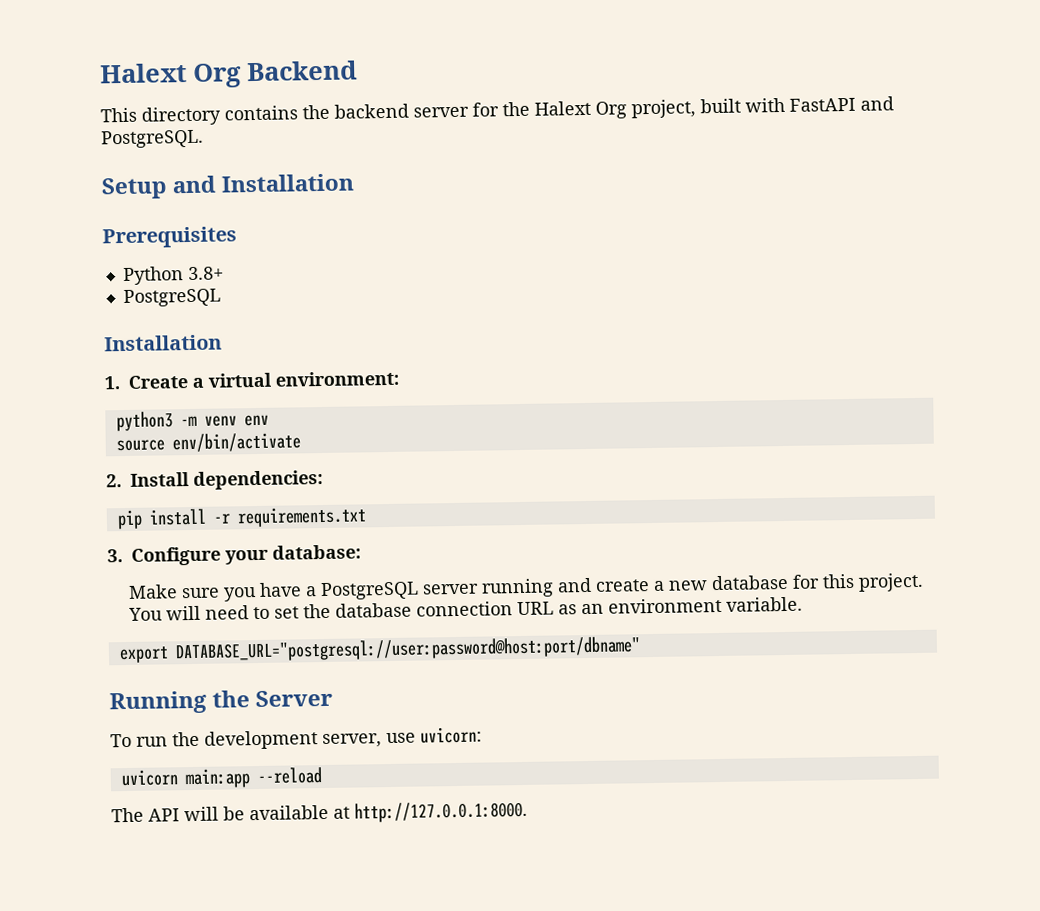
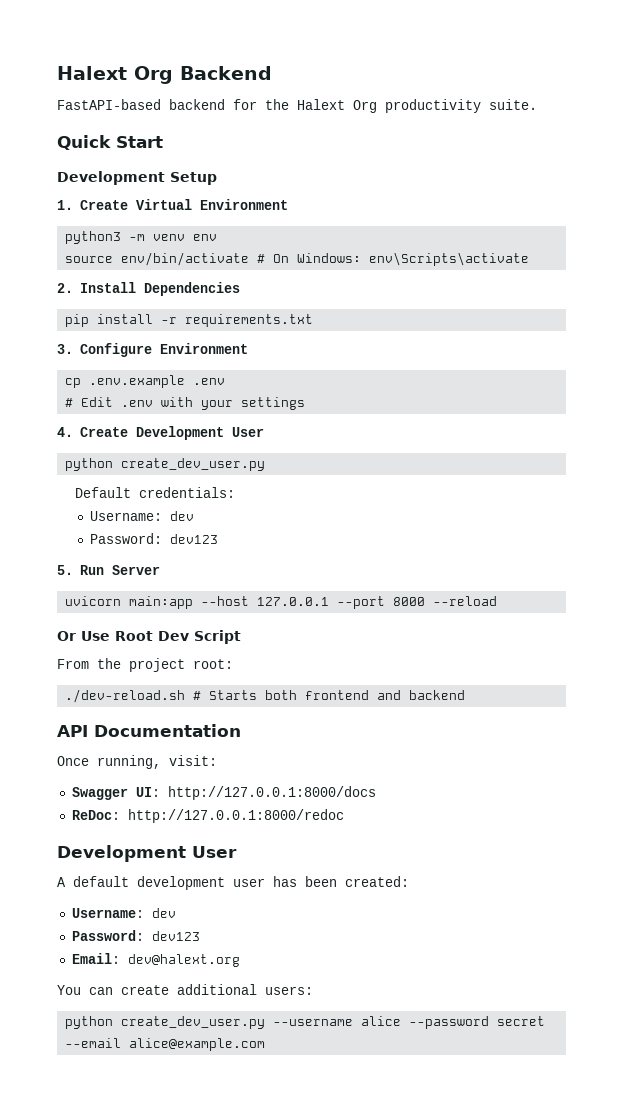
[100,96,894,126] [101,129,204,149] [101,173,355,200] [102,226,237,249] [122,266,224,286] [122,288,221,308] [104,334,222,352] This directory contains the backend server for the Halext Org project, built with FastAPI and PostgreSQL. // Setup and Installation // Prerequisites // Python 3.8+ // PostgreSQL // Installation -> [57,99,537,113] [57,135,163,150] [57,171,217,185] FastAPI-based backend for the Halext Org productivity suite. // Quick Start // Development Setup
[192,370,399,388] a virtual environment: -> [135,199,288,210] Virtual Environment
(301, 442) none -> [257,252,530,266] # On Windows: env\Scripts\activate
[193,470,323,490] dependencies: -> [143,282,240,296] Dependencies
[225,544,361,565] [127,572,924,602] [127,596,803,621] [118,636,641,664] [109,689,334,715] [110,726,482,750] [120,767,322,789] [111,800,528,823] your database: // Make sure you have a PostgreSQL server running and create a new database for this project. You will need to set the database connection URL as an environment variable. // export DATABASE_URL="postgresql://user:password@host:port/dbname" // Running the Server // To run the development server, use uvicorn: // uvicorn main:app --reload // The API will be available at http://127.0.0.1:8000. -> [159,343,248,354] [65,375,226,388] [65,397,306,410] [57,426,264,440] [65,458,266,471] [75,487,236,498] [90,511,195,521] [90,533,219,544] [57,565,160,575] [65,596,498,609] [57,630,241,644] [57,658,233,672] [65,689,466,703] [57,724,241,737] [57,755,217,769] [71,786,376,800] [71,809,344,823] [57,845,237,862] [57,876,409,890] [71,908,176,918] [71,930,200,941] [71,953,240,967] [57,984,313,995] [65,1016,546,1029] [65,1038,266,1051] Environment // cp .env.example .env // # Edit .env with your settings // 4. Create Development User // python create_dev_user.py // Default credentials: // Username: dev // Password: dev123 // 5. Run Server // uvicorn main:app --host 127.0.0.1 --port 8000 --reload // Or Use Root Dev Script // From the project root: // ./dev-reload.sh # Starts both frontend and backend // API Documentation // Once running, visit: // Swagger UI: http://127.0.0.1:8000/docs // ReDoc: http://127.0.0.1:8000/redoc // Development User // A default development user has been created: // Username: dev // Password: dev123 // Email: dev@halext.org // You can create additional users: // python create_dev_user.py --username alice --password secret --email alice@example.com

